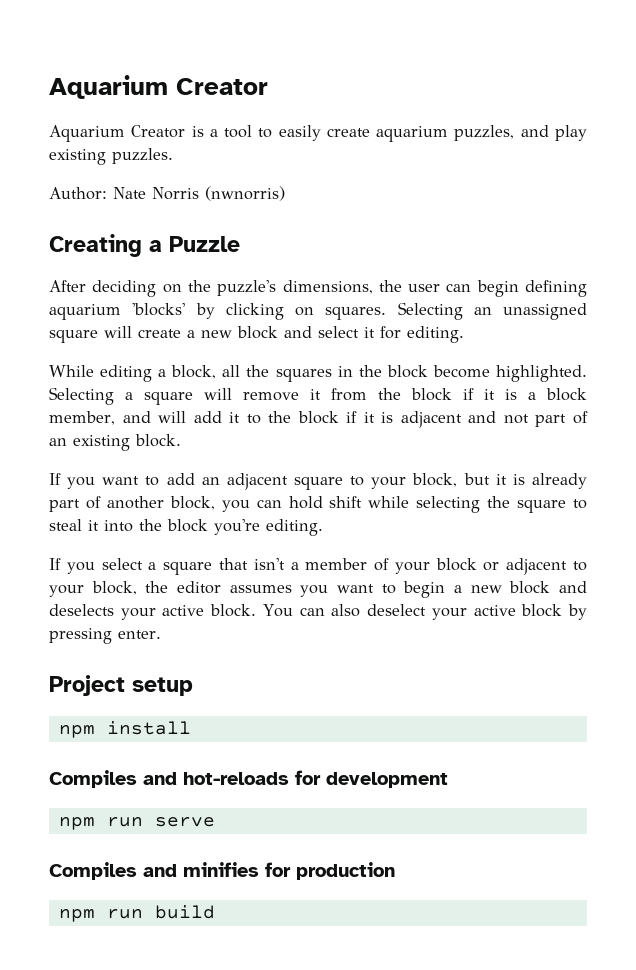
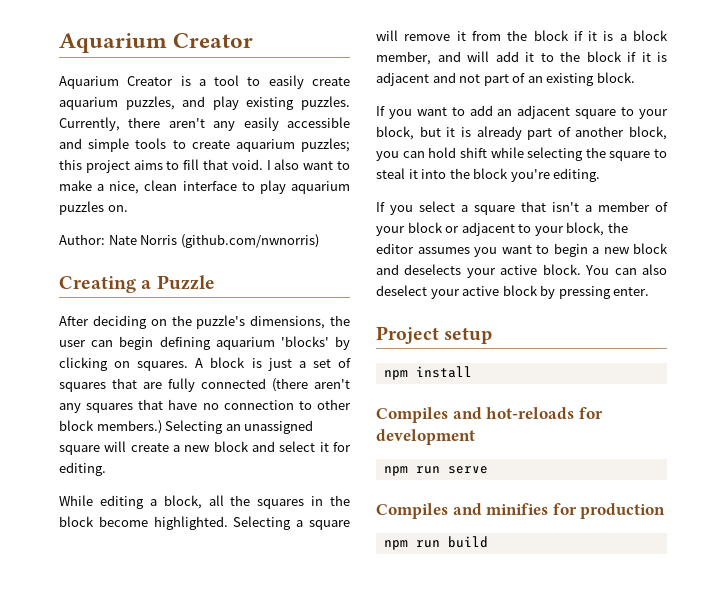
(173, 156) none -> [59,117,350,131] [59,138,350,152] [59,159,351,173] [59,180,350,194] [59,201,128,215] Currently, there aren't any easily accessible and simple tools to create aquarium puzzles; this project aims to fill that void. I also want to make a nice, clean interface to play aquarium puzzles on.
[205,186,285,201] (nwnorris) -> [180,234,319,248] (github.com/nwnorris)
(387, 313) none -> [195,357,351,371] [59,378,350,392] [59,399,351,413] [59,420,162,434] A block is just a set of squares that are fully connected (there aren't any squares that have no connection to other block members.)

